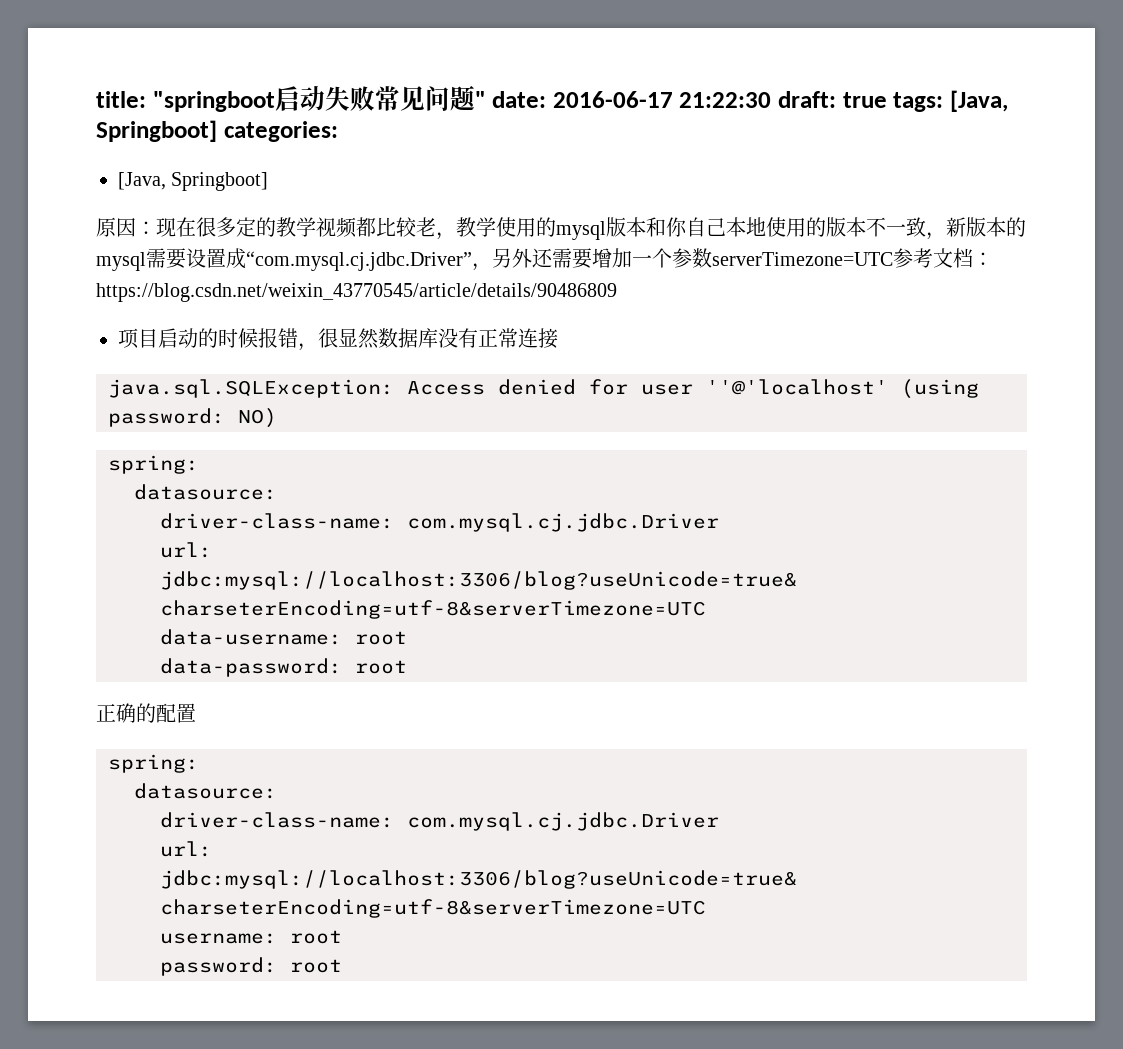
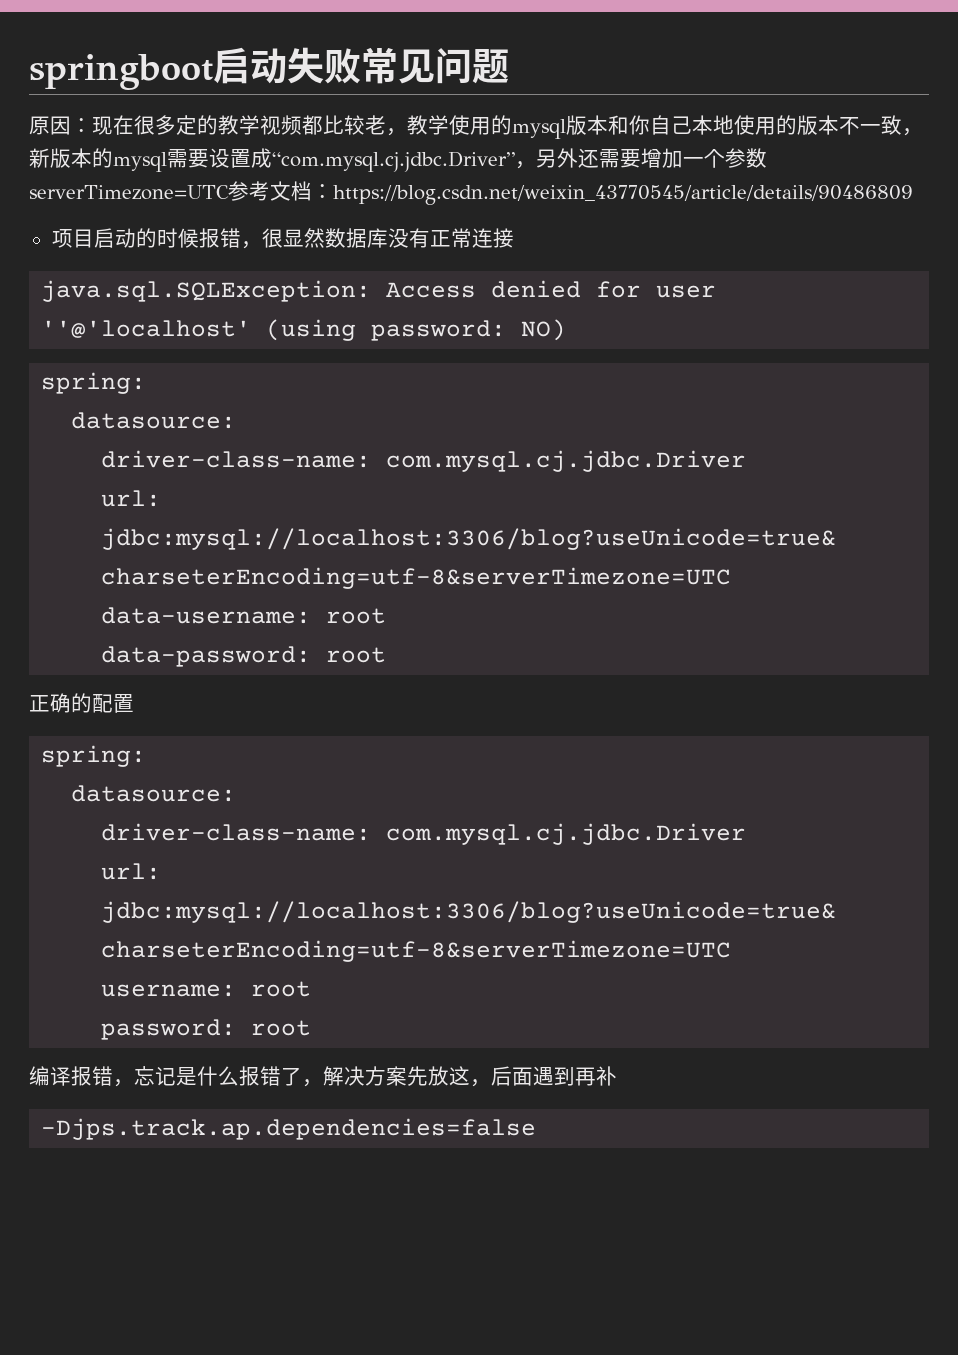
[96,91,275,112] title: "springboot -> [29,54,213,90] springboot
[474,90,1008,112] [96,120,338,142] [118,172,269,191] " date: 2016-06-17 21:22:30 draft: true tags: [Java, Springboot] categories: // [Java, Springboot] -> (509, 66) none
(342, 966) none -> [29,1066,617,1087] [41,1118,537,1140] // 编译报错，忘记是什么报错了，解决方案先放这，后面遇到再补 // -Djps.track.ap.dependencies=false

